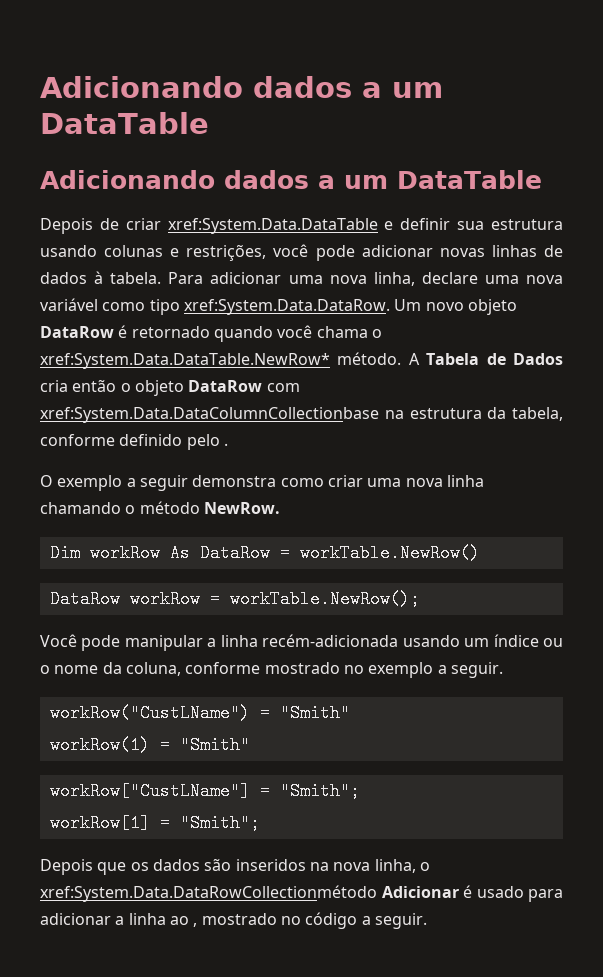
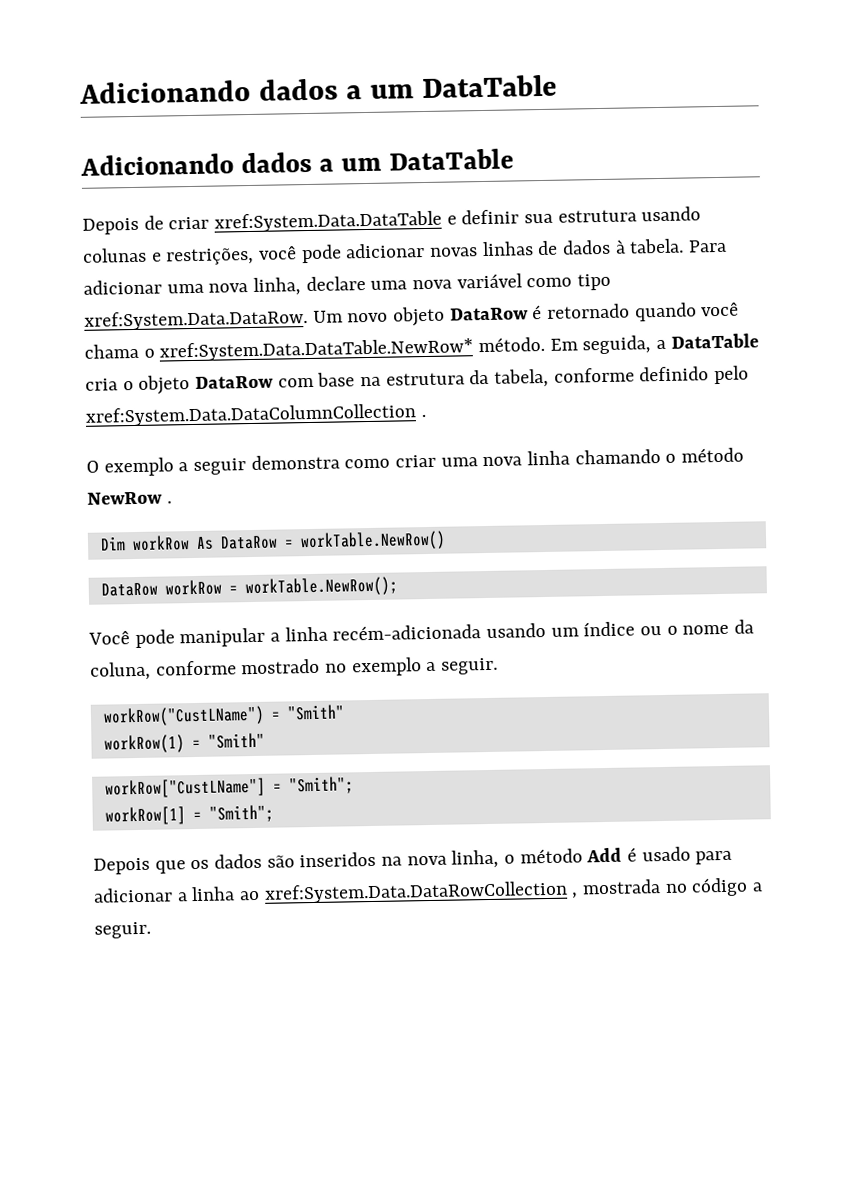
[408,353,563,365] [40,379,117,392] A Tabela de Dados cria então -> [549,333,759,355] [85,378,118,391] Em seguida, a DataTable cria
[40,407,379,423] xref:System.Data.DataColumnCollectionbase -> [317,372,356,387] base
(220, 442) none -> [85,403,416,427] xref:System.Data.DataColumnCollection
[203,502,280,514] NewRow. -> [87,491,172,505] NewRow .
[40,885,459,902] xref:System.Data.DataRowCollectionmétodo Adicionar -> [519,847,623,864] método Add
[193,913,277,927] , mostrado -> [263,879,662,904] xref:System.Data.DataRowCollection , mostrada

